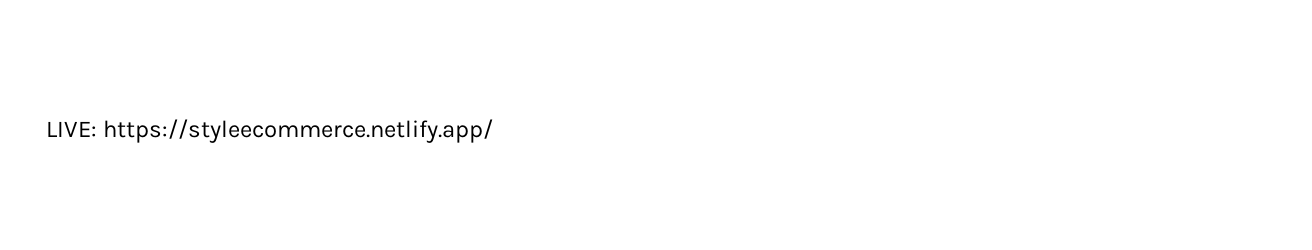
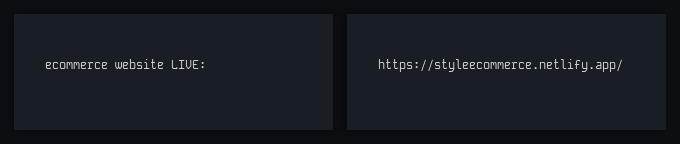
(46, 129) none -> [45,59,164,69] ecommerce website

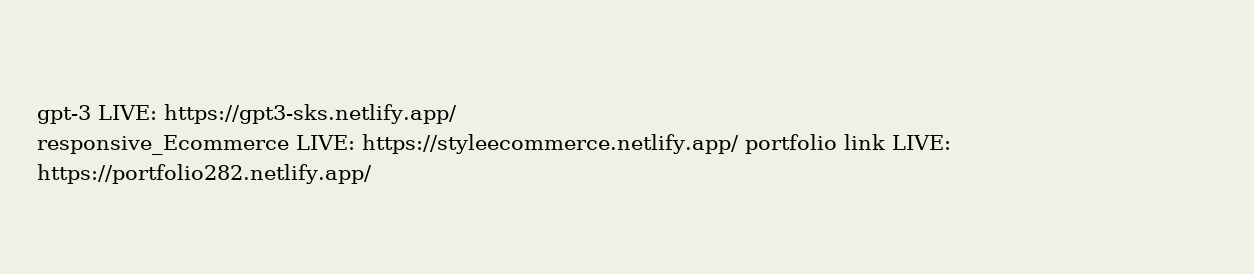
[45,59,623,72] ecommerce website LIVE: https://styleecommerce.netlify.app/ -> [37,104,457,124] [37,134,951,155] [37,164,372,184] gpt-3 LIVE: https://gpt3-sks.netlify.app/ // responsive_Ecommerce LIVE: https://styleecommerce.netlify.app/ portfolio link LIVE: https://portfolio282.netlify.app/

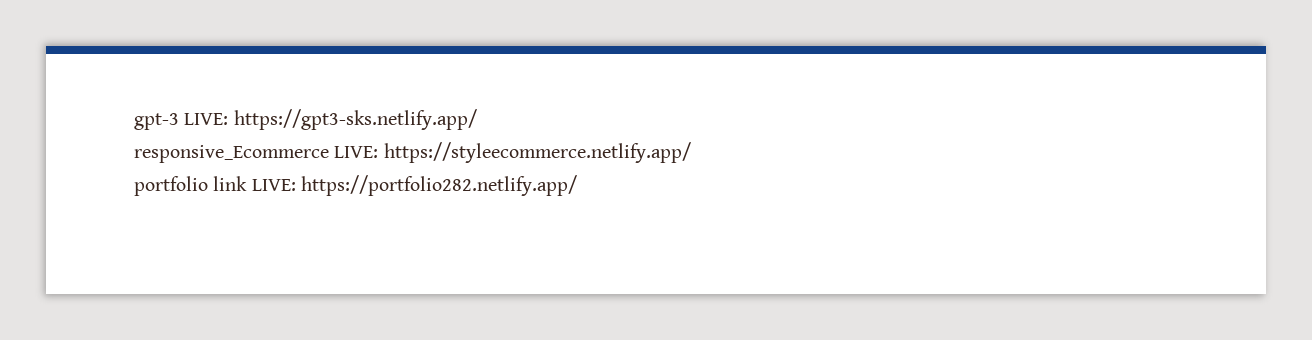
(739, 144) none -> (691, 152) //

